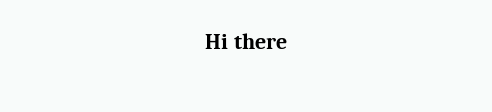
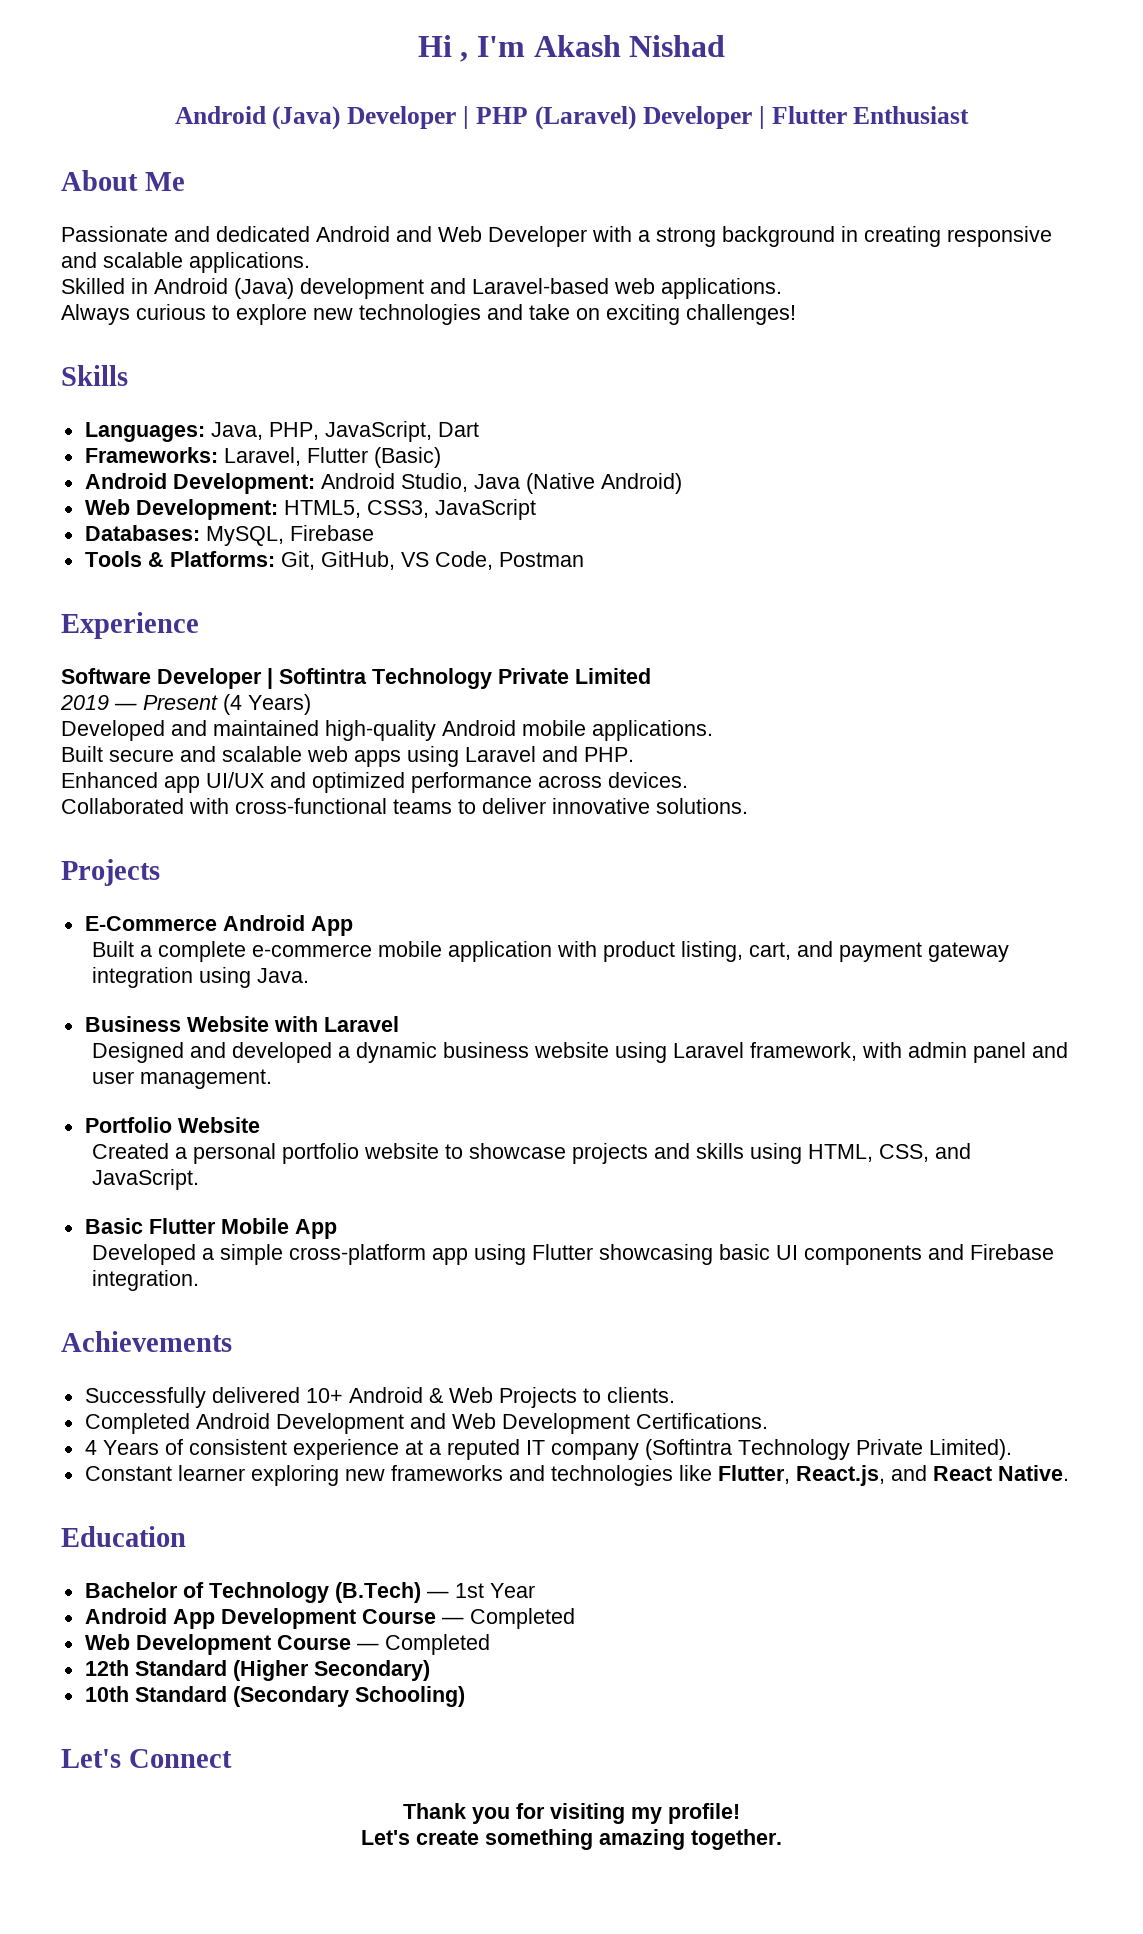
[233,33,287,49] there -> [460,35,726,62] [174,106,970,130] [61,170,185,191] [61,226,1052,247] [61,252,310,273] [61,278,782,299] [61,304,796,325] [61,365,128,386] [84,421,479,442] [84,447,441,468] [84,473,682,494] [84,499,536,520] [84,525,374,546] [84,551,584,570] [61,612,199,639] [61,668,651,689] [60,694,311,715] [61,720,713,741] [61,746,634,767] [61,772,688,793] [61,798,748,814] [61,859,160,886] [84,915,353,936] [92,941,1010,962] [92,967,310,988] [84,1016,399,1032] [92,1042,1069,1063] [92,1069,273,1089] [84,1117,260,1133] [92,1143,972,1164] [92,1169,200,1190] [84,1218,337,1239] [92,1244,1055,1265] [92,1270,200,1291] [61,1331,232,1352] [84,1387,675,1408] [84,1413,768,1434] [84,1439,1012,1460] [84,1465,1069,1486] [61,1526,186,1547] [84,1582,535,1603] [84,1608,575,1629] [84,1634,490,1655] [84,1660,430,1681] [84,1686,465,1707] [61,1749,232,1768] [403,1803,740,1824] [361,1829,782,1850] , I'm Akash Nishad // Android (Java) Developer | PHP (Laravel) Developer | Flutter Enthusiast // About Me // Passionate and dedicated Android and Web Developer with a strong background in creating responsive and scalable applications. // Skilled in Android (Java) development and Laravel-based web applications. // Always curious to explore new technologies and take on exciting challenges! // Skills // Languages: Java, PHP, JavaScript, Dart // Frameworks: Laravel, Flutter (Basic) // Android Development: Android Studio, Java (Native Android) // Web Development: HTML5, CSS3, JavaScript // Databases: MySQL, Firebase // Tools & Platforms: Git, GitHub, VS Code, Postman // Experience // Software Developer | Softintra Technology Private Limited // 2019 — Present (4 Years) // Developed and maintained high-quality Android mobile applications. // Built secure and scalable web apps using Laravel and PHP. // Enhanced app UI/UX and optimized performance across devices. // Collaborated with cross-functional teams to deliver innovative solutions. // Projects // E-Commerce Android App // Built a complete e-commerce mobile application with product listing, cart, and payment gateway integration using Java. // Business Website with Laravel // Designed and developed a dynamic business website using Laravel framework, with admin panel and user management. // Portfolio Website // Created a personal portfolio website to showcase projects and skills using HTML, CSS, and JavaScript. // Basic Flutter Mobile App // Developed a simple cross-platform app using Flutter showcasing basic UI components and Firebase integration. // Achievements // Successfully delivered 10+ Android & Web Projects to clients. // Completed Android Development and Web Development Certifications. // 4 Years of consistent experience at a reputed IT company (Softintra Technology Private Limited). // Constant learner exploring new frameworks and technologies like Flutter, React.js, and React Native. // Education // Bachelor of Technology (B.Tech) — 1st Year // Android App Development Course — Completed // Web Development Course — Completed // 12th Standard (Higher Secondary) // 10th Standard (Secondary Schooling) // Let's Connect // Thank you for visiting my profile! // Let's create something amazing together.

